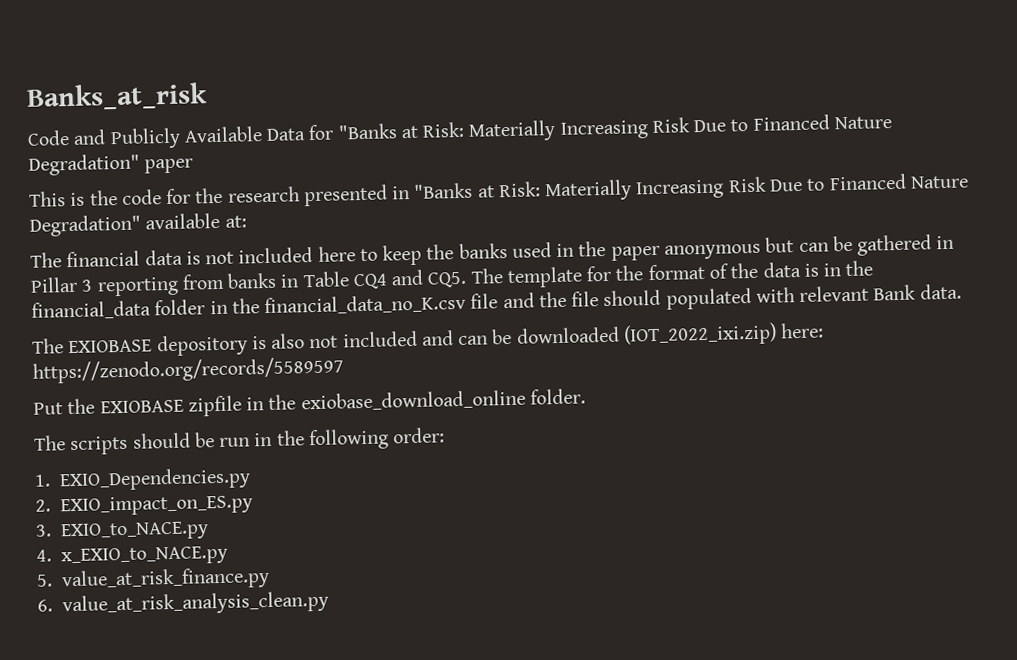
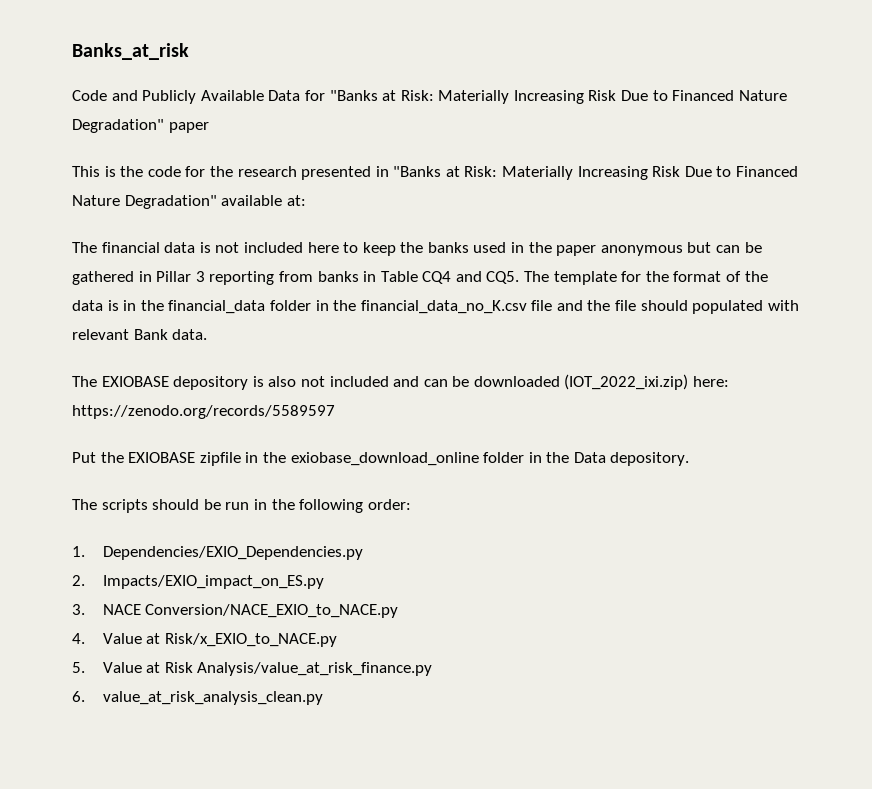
[529,388,586,405] folder. -> [483,452,690,466] folder in the Data depository.
[58,467,251,492] EXIO_Dependencies.py -> [102,546,363,560] Dependencies/EXIO_Dependencies.py
[59,494,253,517] EXIO_impact_on_ES.py -> [102,575,324,589] Impacts/EXIO_impact_on_ES.py
[59,521,209,542] EXIO_to_NACE.py -> [102,604,399,618] NACE Conversion/NACE_EXIO_to_NACE.py
[60,545,228,567] [36,566,270,592] x_EXIO_to_NACE.py // 5. value_at_risk_finance.py -> [102,633,337,647] [72,662,433,676] Value at Risk/x_EXIO_to_NACE.py // 5. Value at Risk Analysis/value_at_risk_finance.py

